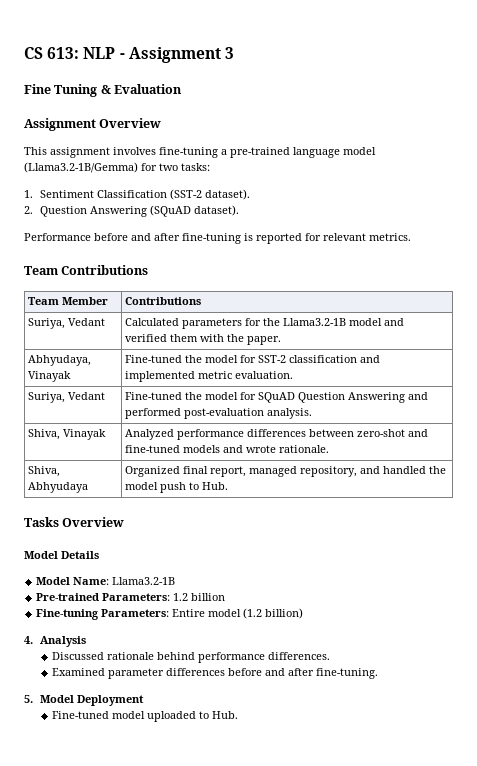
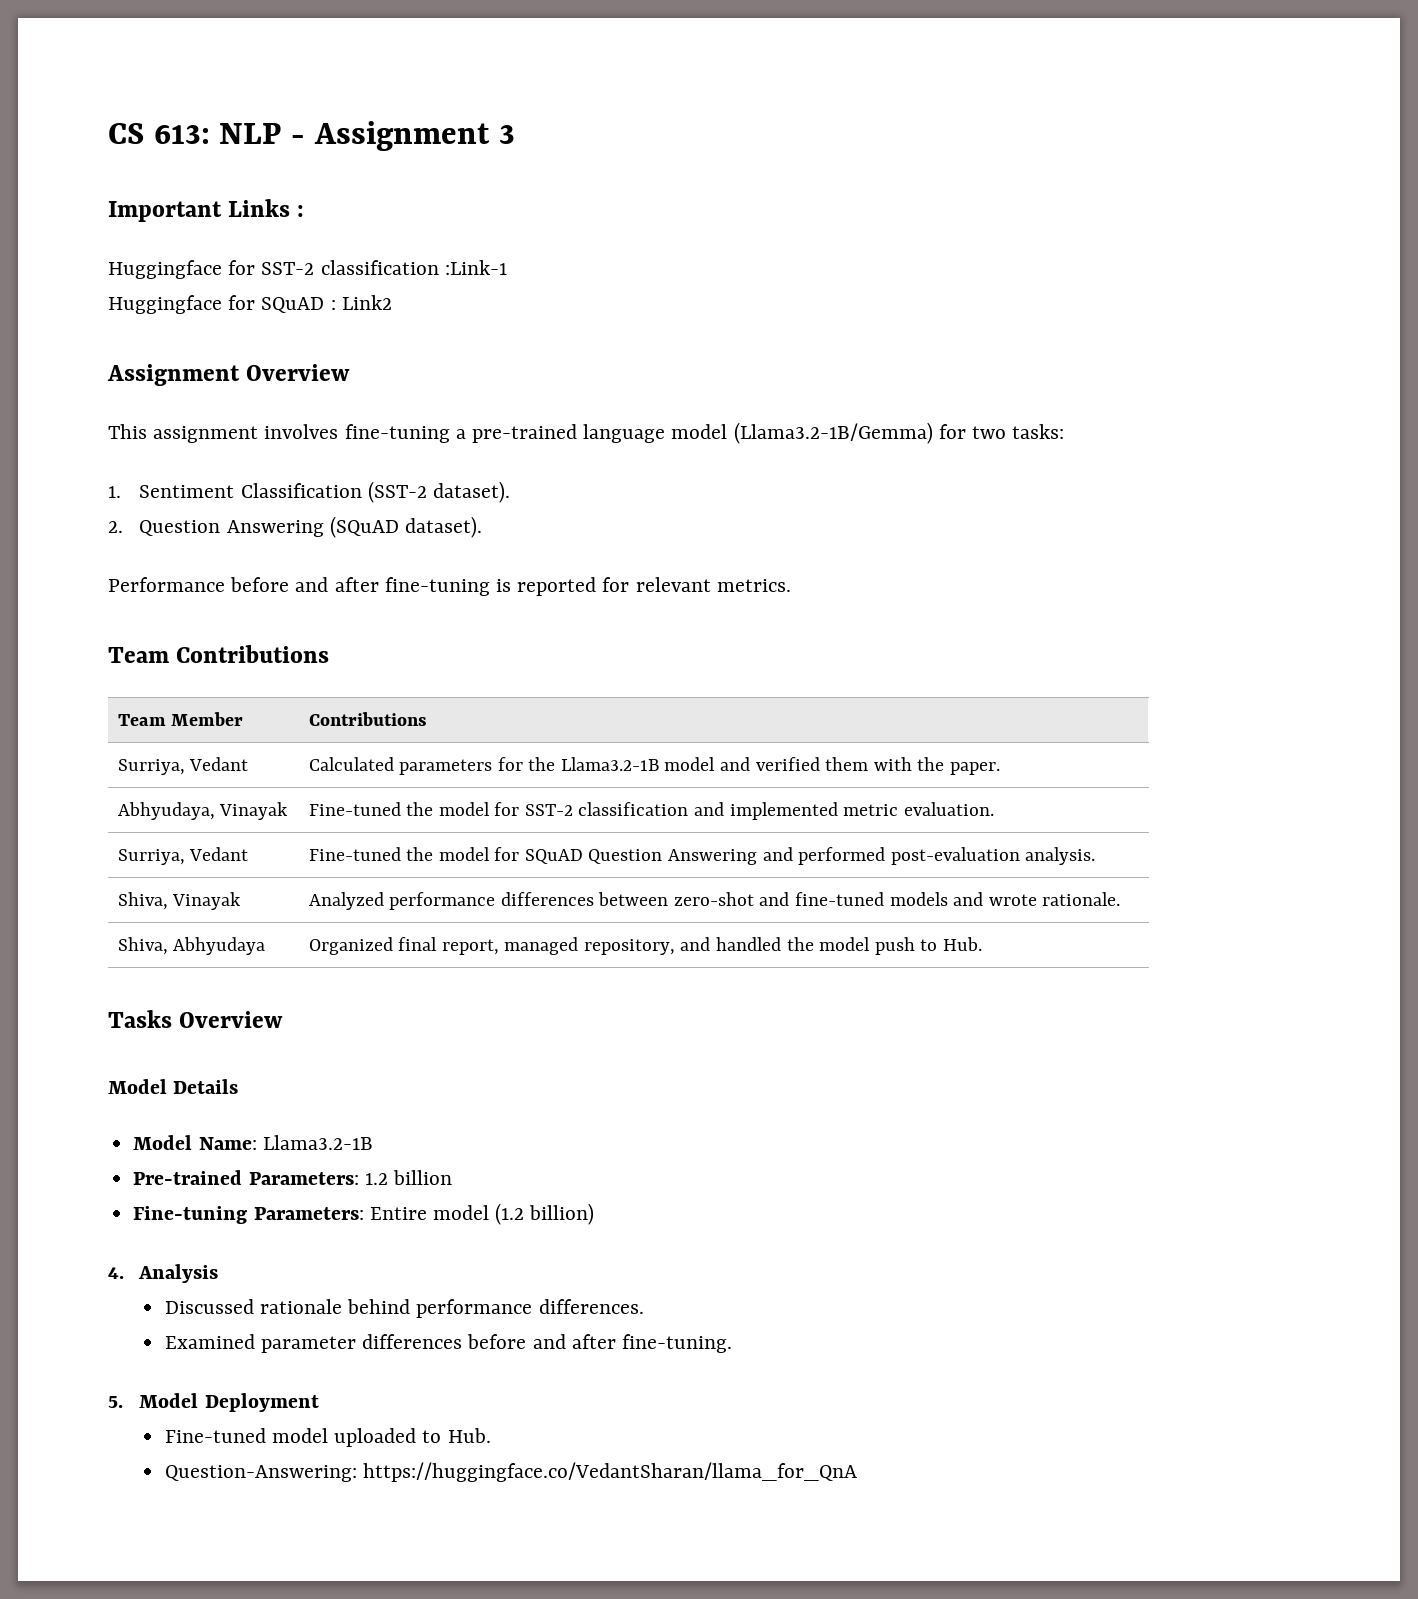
[24,84,183,97] Fine Tuning & Evaluation -> [108,199,305,222] [108,260,507,279] [108,295,392,314] Important Links : // Huggingface for SST-2 classification :Link-1 // Huggingface for SQuAD : Link2
[28,318,66,329] Suriya, -> [117,759,185,775] Surriya,
[28,392,66,403] Suriya, -> [117,849,185,865] Surriya,
(238, 715) none -> [164,1462,857,1482] // Question-Answering: https://huggingface.co/VedantSharan/llama_for_QnA

